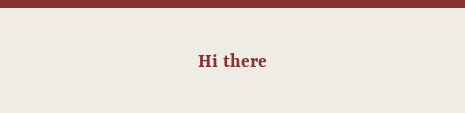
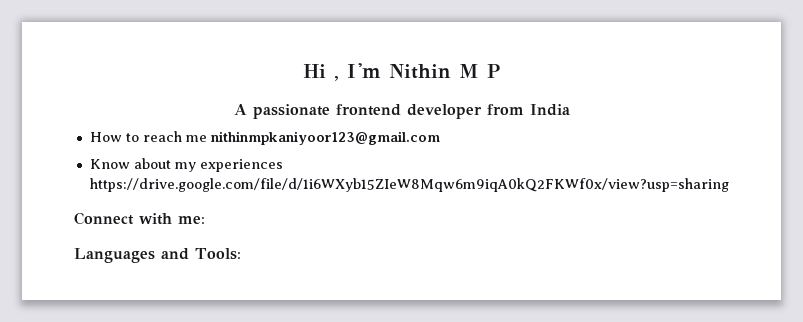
[223,53,268,67] there -> [334,63,500,81] [233,104,570,119] [89,131,440,145] [89,158,283,172] [89,178,729,192] [74,212,205,225] [74,248,241,263] , I'm Nithin M P // A passionate frontend developer from India // How to reach me nithinmpkaniyoor123@gmail.com // Know about my experiences https://drive.google.com/file/d/1i6WXyb15ZIeW8Mqw6m9iqA0kQ2FKWf0x/view?usp=sharing // Connect with me: // Languages and Tools:

